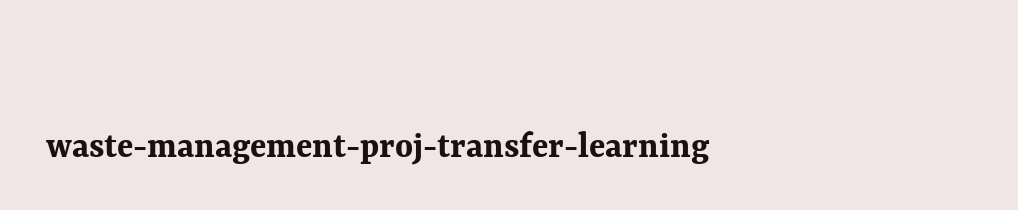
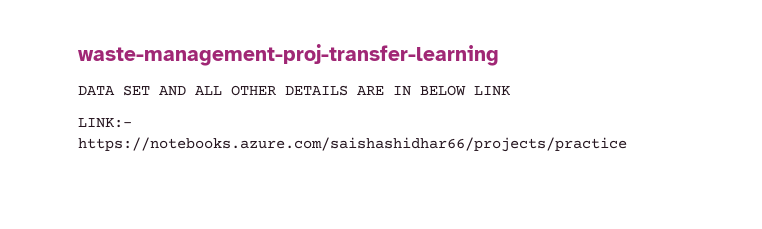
(710, 148) none -> [78,85,510,96] [78,118,132,128] [78,137,627,152] // DATA SET AND ALL OTHER DETAILS ARE IN BELOW LINK // LINK:- https://notebooks.azure.com/saishashidhar66/projects/practice

